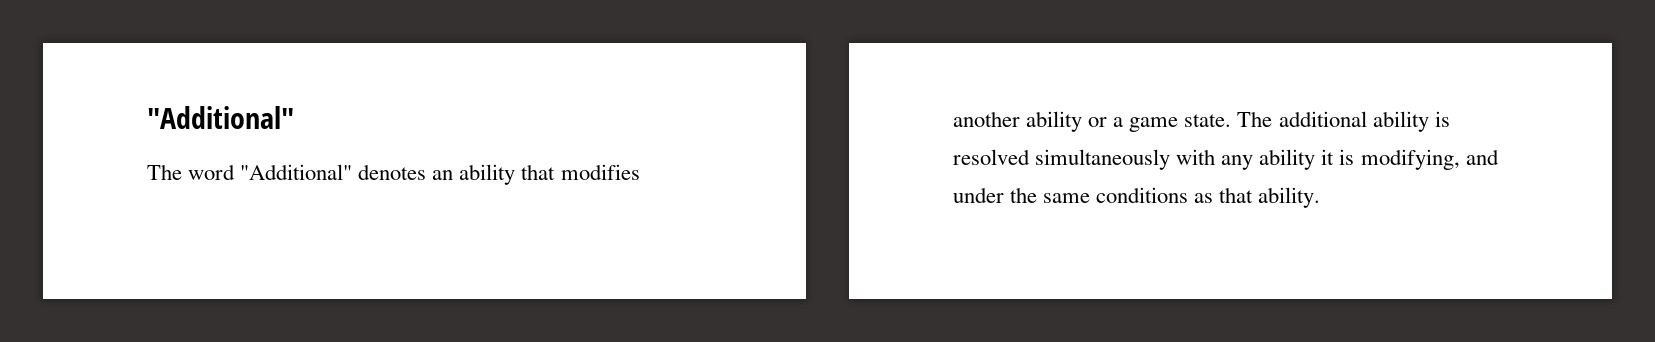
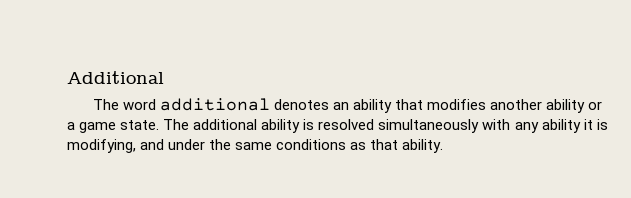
[147,106,294,129] "Additional" -> [67,71,164,84] Additional
[240,164,353,180] "Additional" -> [160,98,271,111] additional

